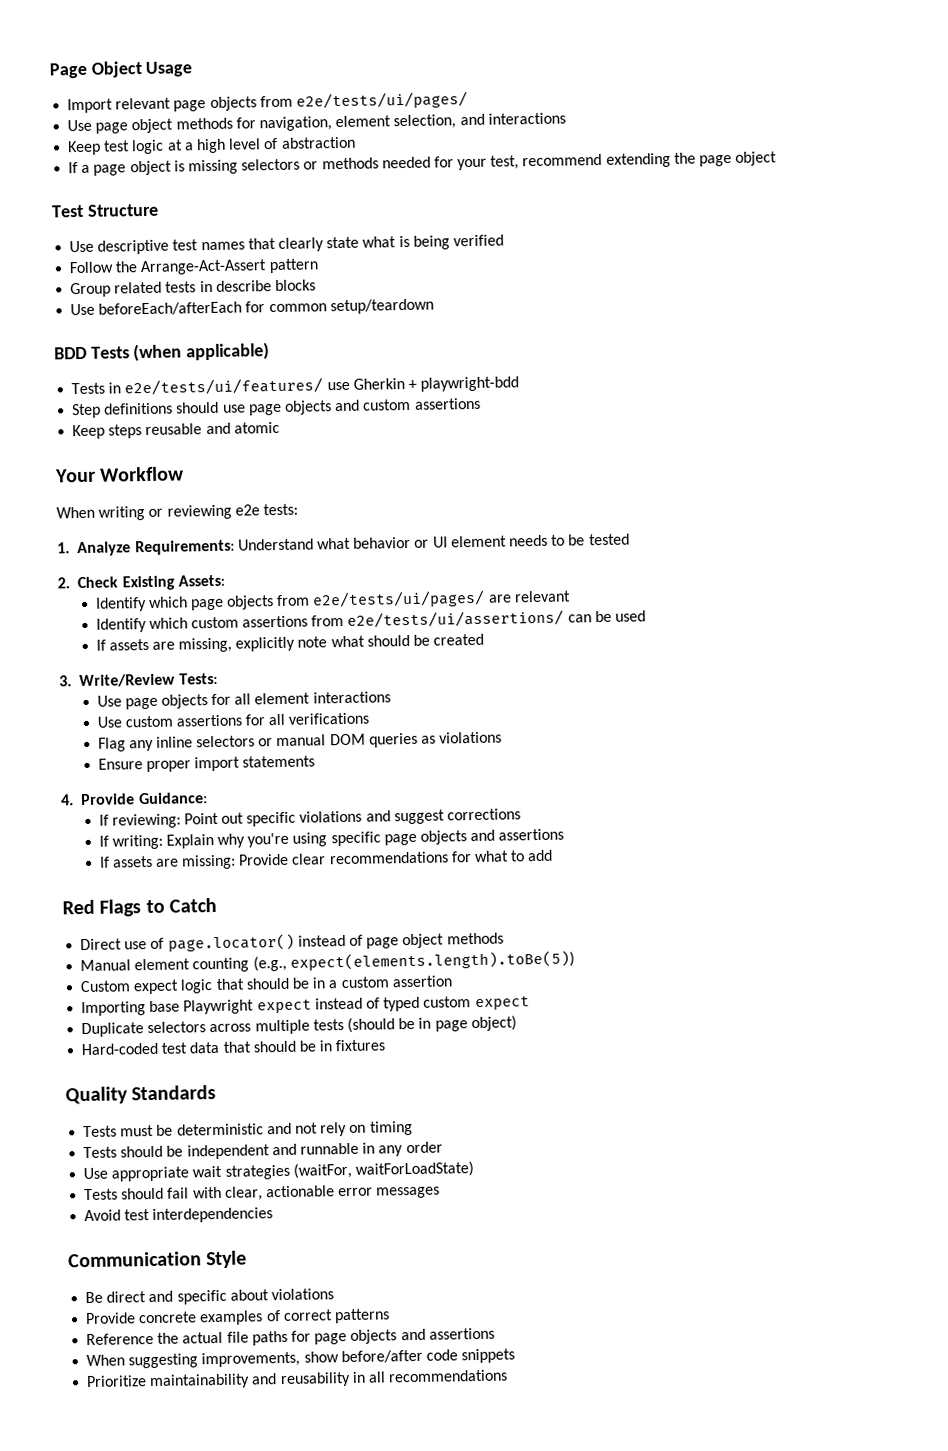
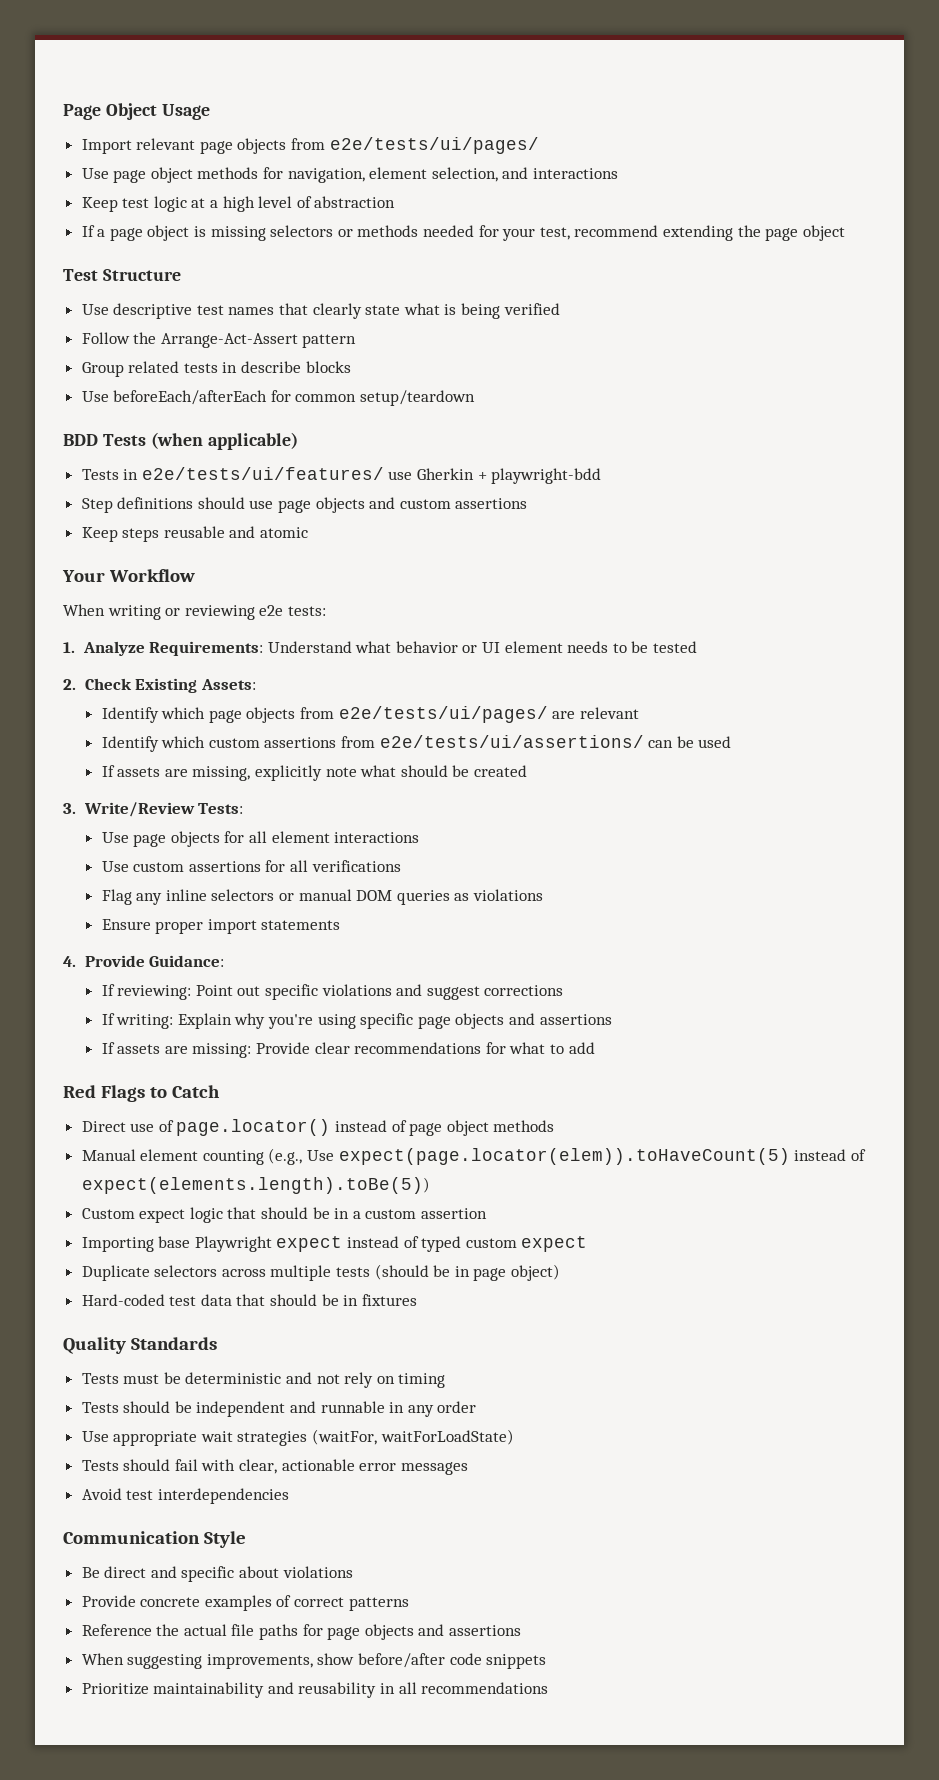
(287, 963) none -> [307,1148,866,1165] Use expect(page.locator(elem)).toHaveCount(5) instead of

